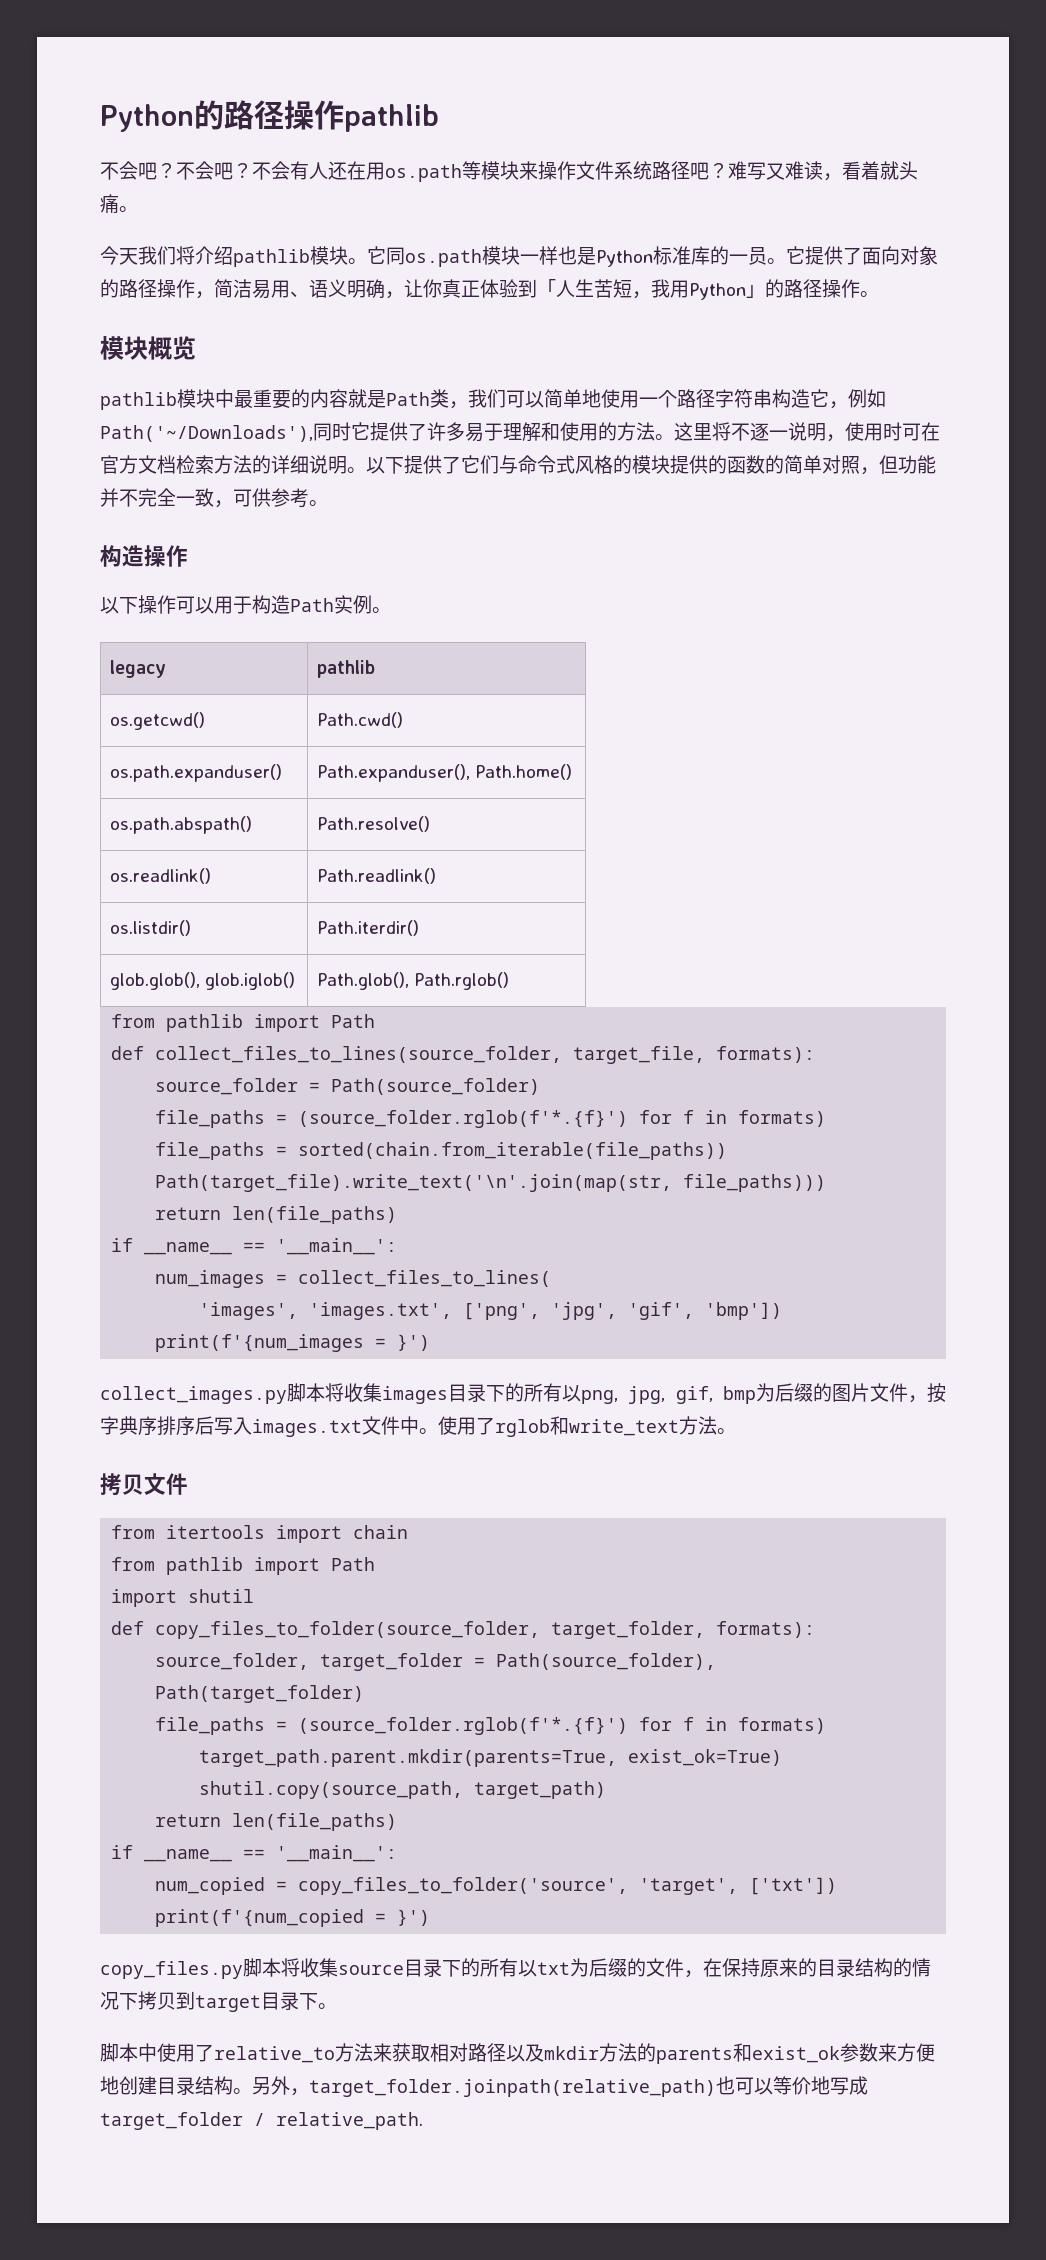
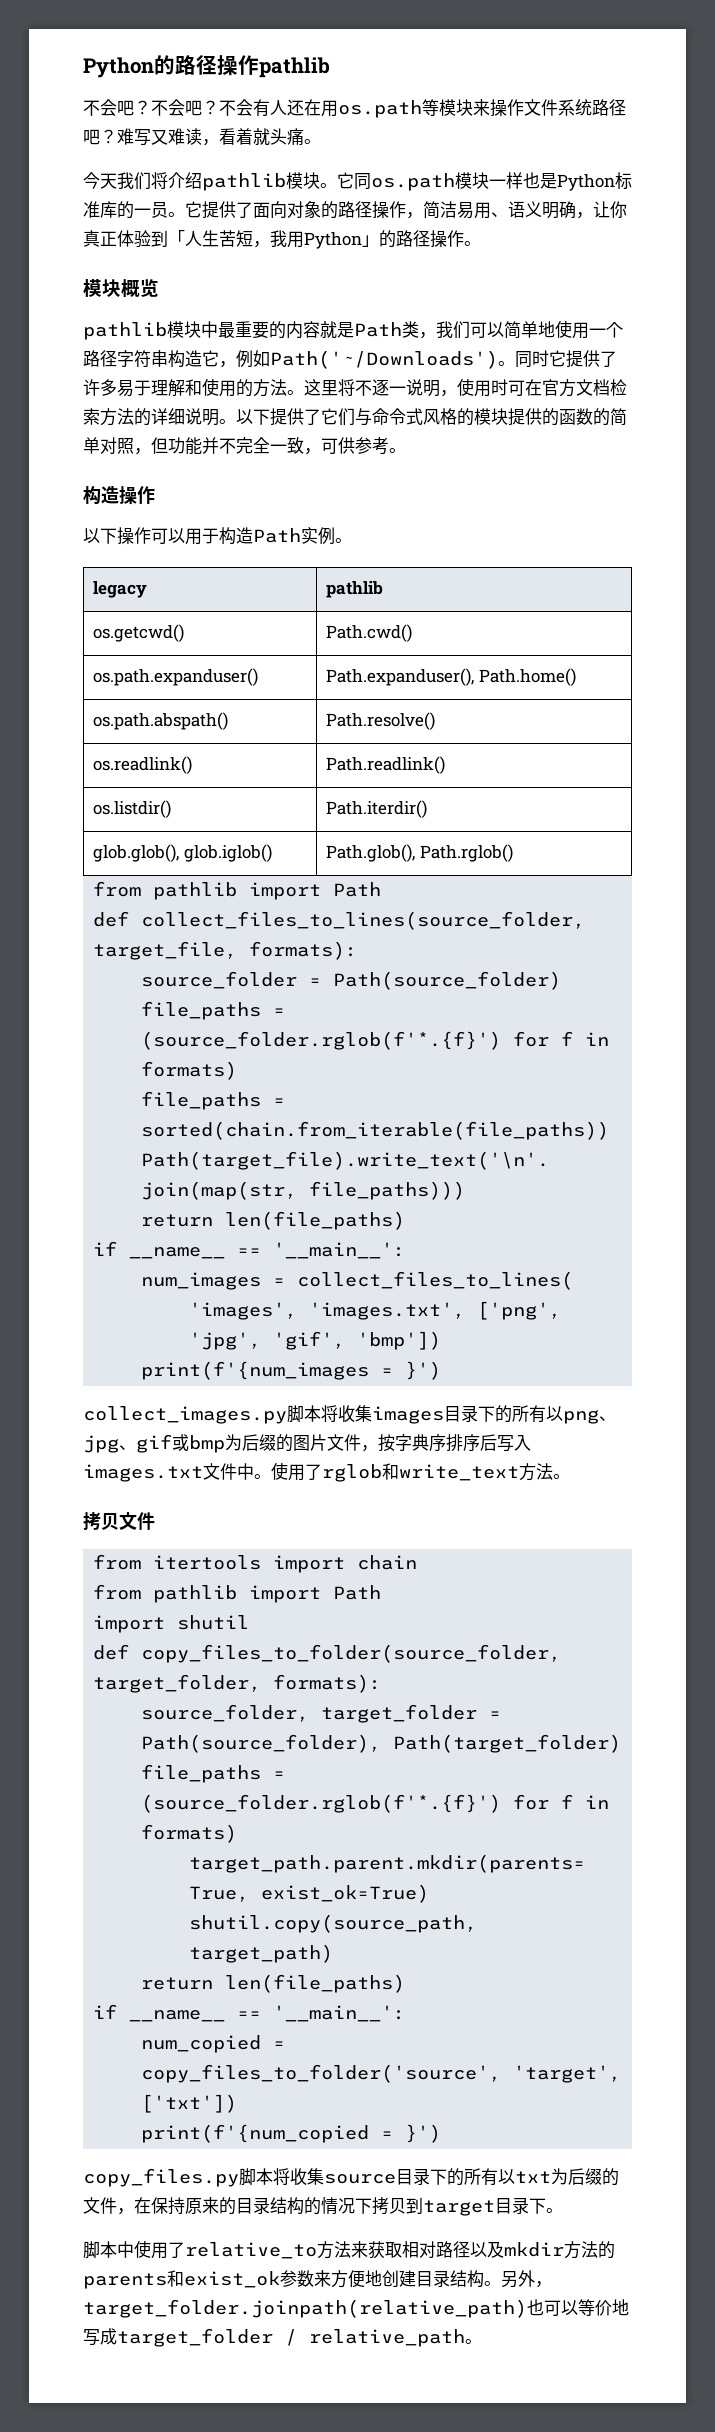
[100,425,313,442] Path('~/Downloads'), -> [270,350,515,369] Path('~/Downloads')。
[581,1386,713,1404] png, jpg, gif, -> [563,1410,616,1424] [83,1434,189,1453] png、jpg、gif或
[276,2112,423,2130] relative_path. -> [309,2329,482,2347] relative_path。

